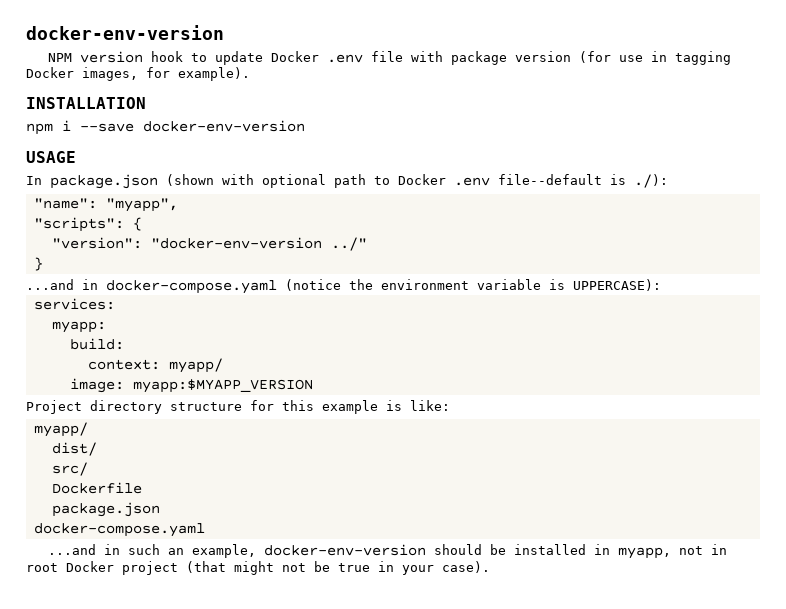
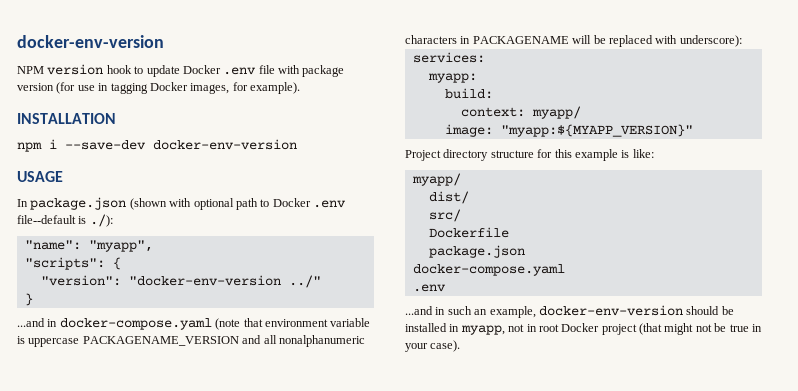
[80,123,134,132] --save -> [65,140,146,150] --save-dev
[285,279,373,291] (notice the -> [215,318,263,330] (note that
[573,279,661,291] UPPERCASE): -> [28,335,365,347] [405,35,742,47] uppercase PACKAGENAME_VERSION and all nonalphanumeric characters in PACKAGENAME will be replaced with underscore):
[132,379,313,393] myapp:$MYAPP_VERSION -> [500,124,693,137] "myapp:${MYAPP_VERSION}"
(205, 530) none -> [412,284,446,292] // .env

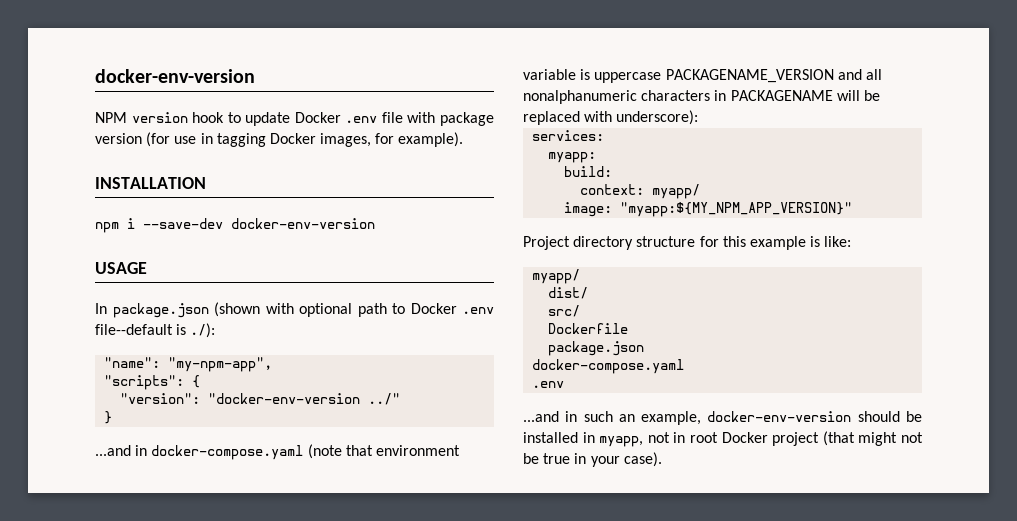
[88,240,153,252] "myapp", -> [168,357,273,372] "my-npm-app",
[500,124,693,137] "myapp:${MYAPP_VERSION}" -> [620,202,853,217] "myapp:${MY_NPM_APP_VERSION}"

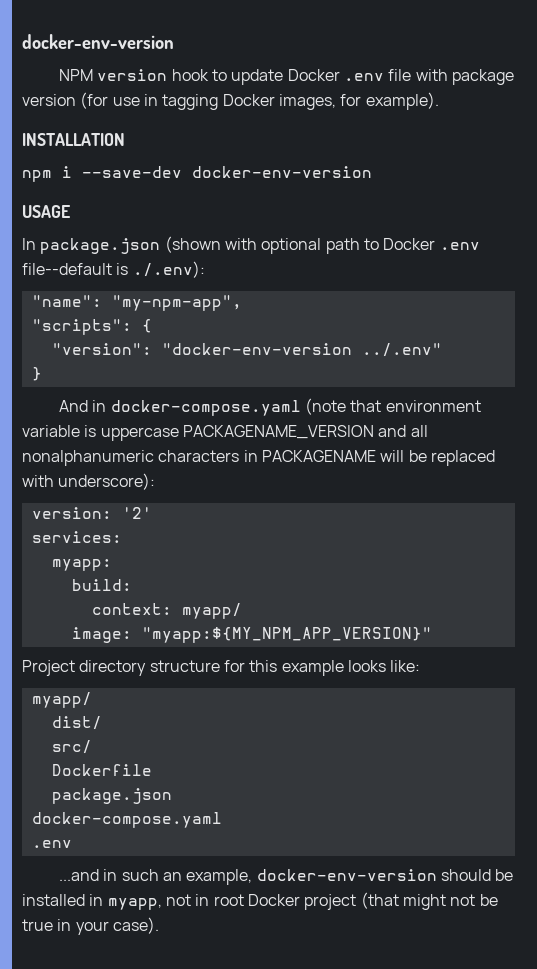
[190,323,216,338] ./): -> [132,261,205,278] ./.env):
[368,393,401,405] ../" -> [361,343,442,357] ../.env"
[95,445,131,456] ...and -> [59,400,89,412] And
(699, 117) none -> [31,507,152,519] // version: '2'
[810,236,821,247] is -> [347,660,386,672] looks

